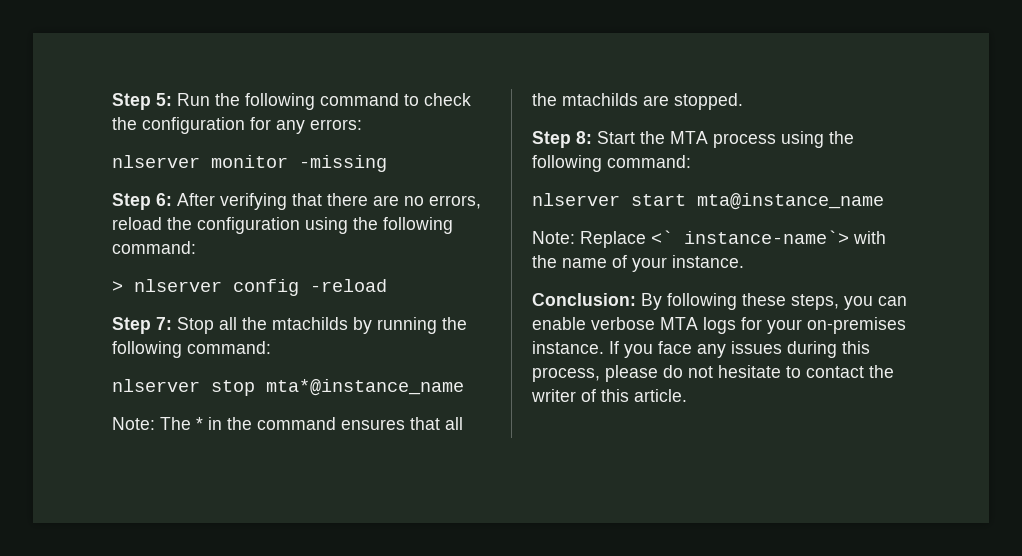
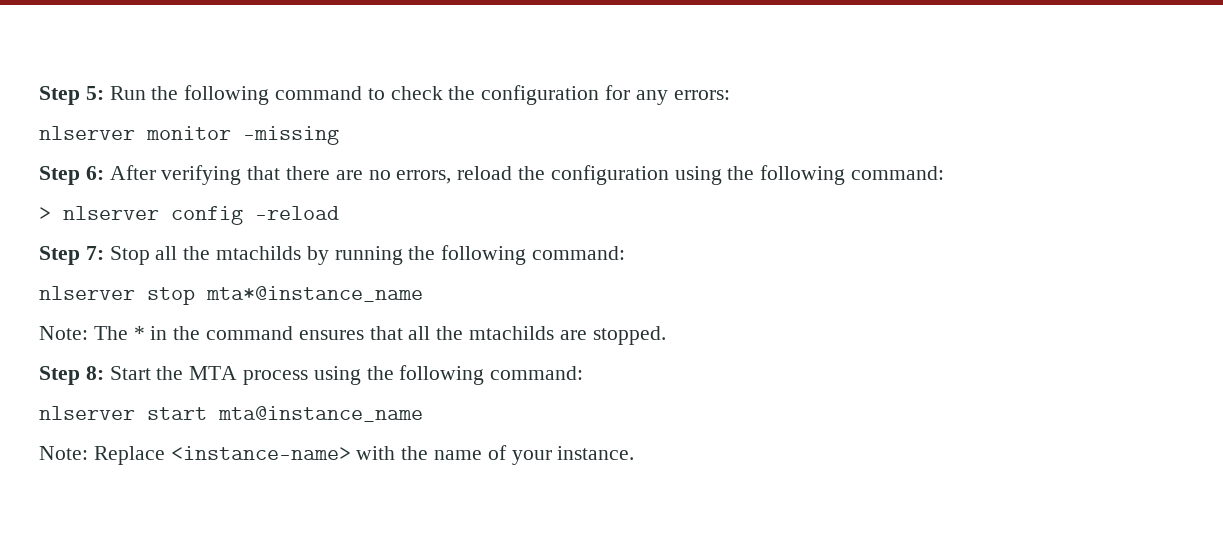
[651,230,849,244] <` instance-name`> -> [170,446,351,460] <instance-name>
[532,293,907,310] [532,317,906,334] [532,341,870,358] [532,365,894,382] [531,389,687,402] // Conclusion: By following these steps, you can enable verbose MTA logs for your on-premises instance. If you face any issues during this process, please do not hesitate to contact the writer of this article. -> (635, 453) none

